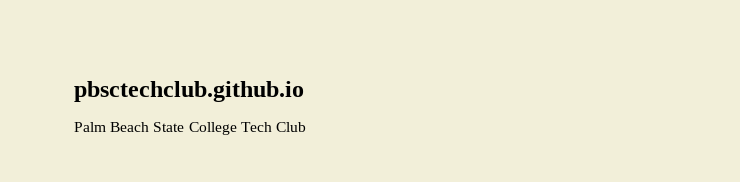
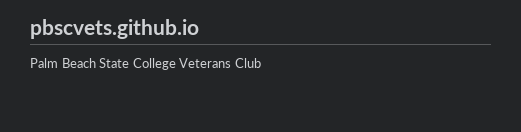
[74,81,304,102] pbsctechclub.github.io -> [30,19,199,39] pbscvets.github.io
[240,122,272,132] Tech -> [179,58,232,68] Veterans

